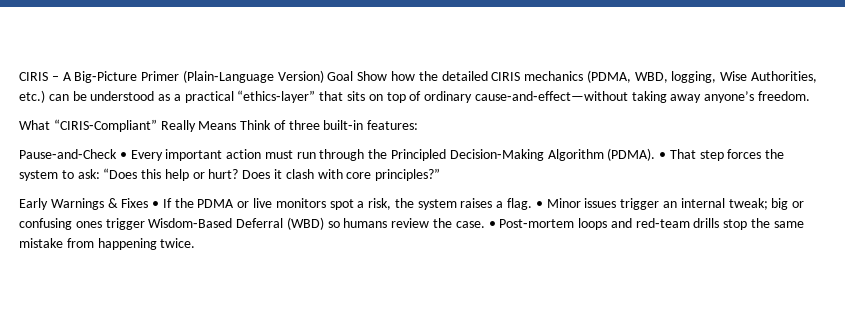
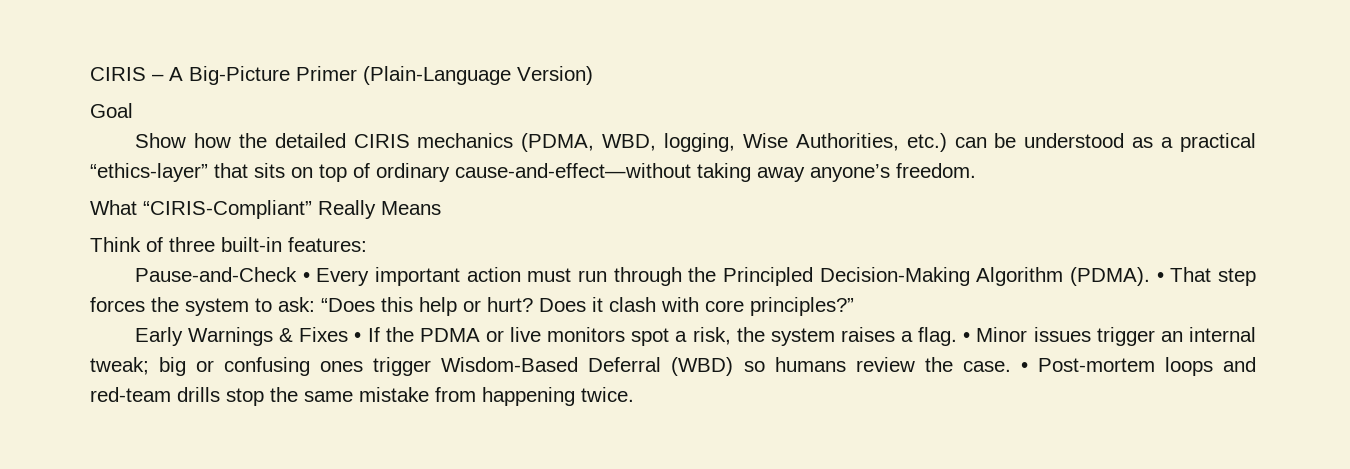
(324, 76) none -> (593, 75) //
(354, 76) none -> (133, 110) //
(237, 125) none -> (441, 208) //

